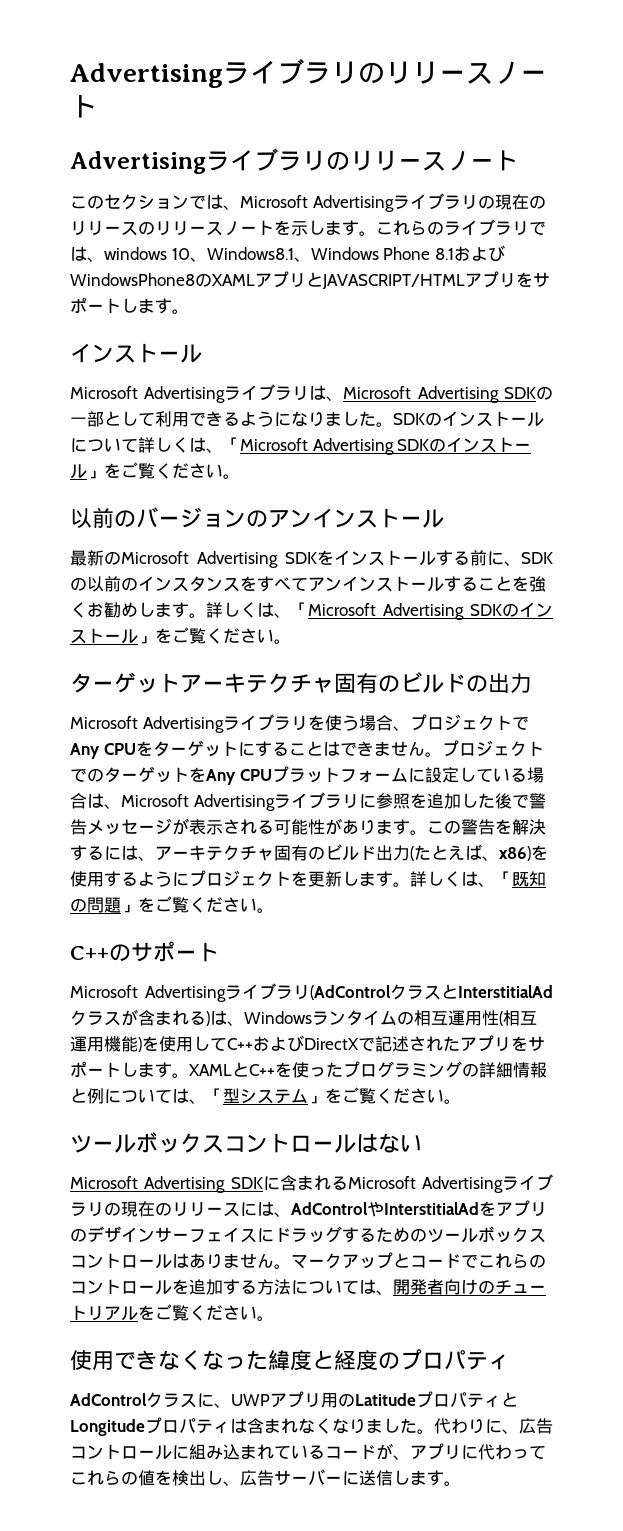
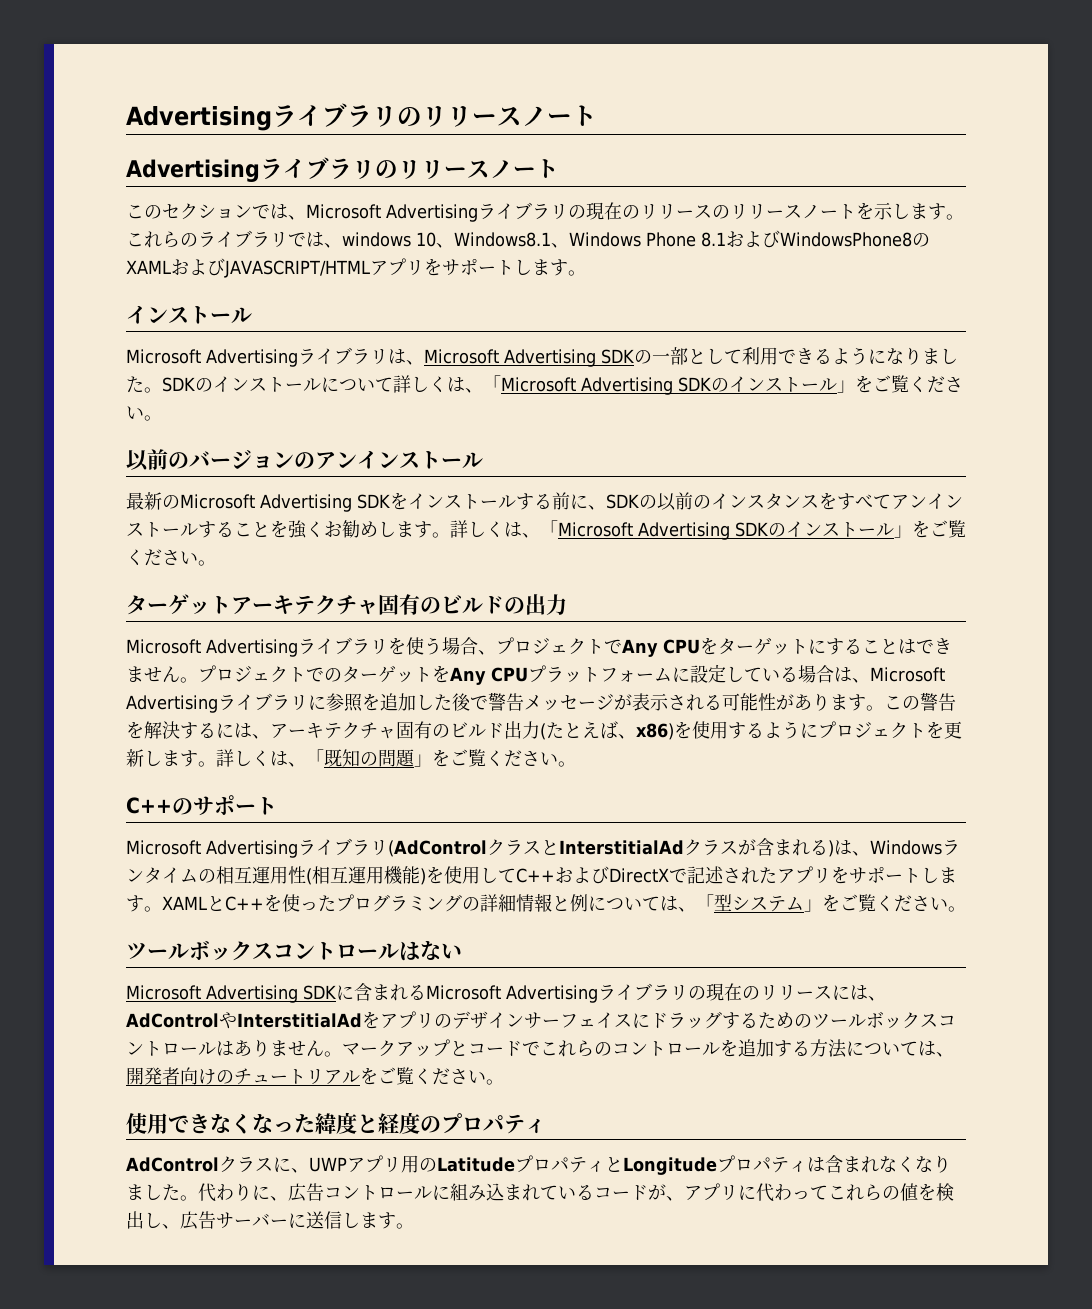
[255,271,323,288] アプリと -> [171,258,225,276] および

